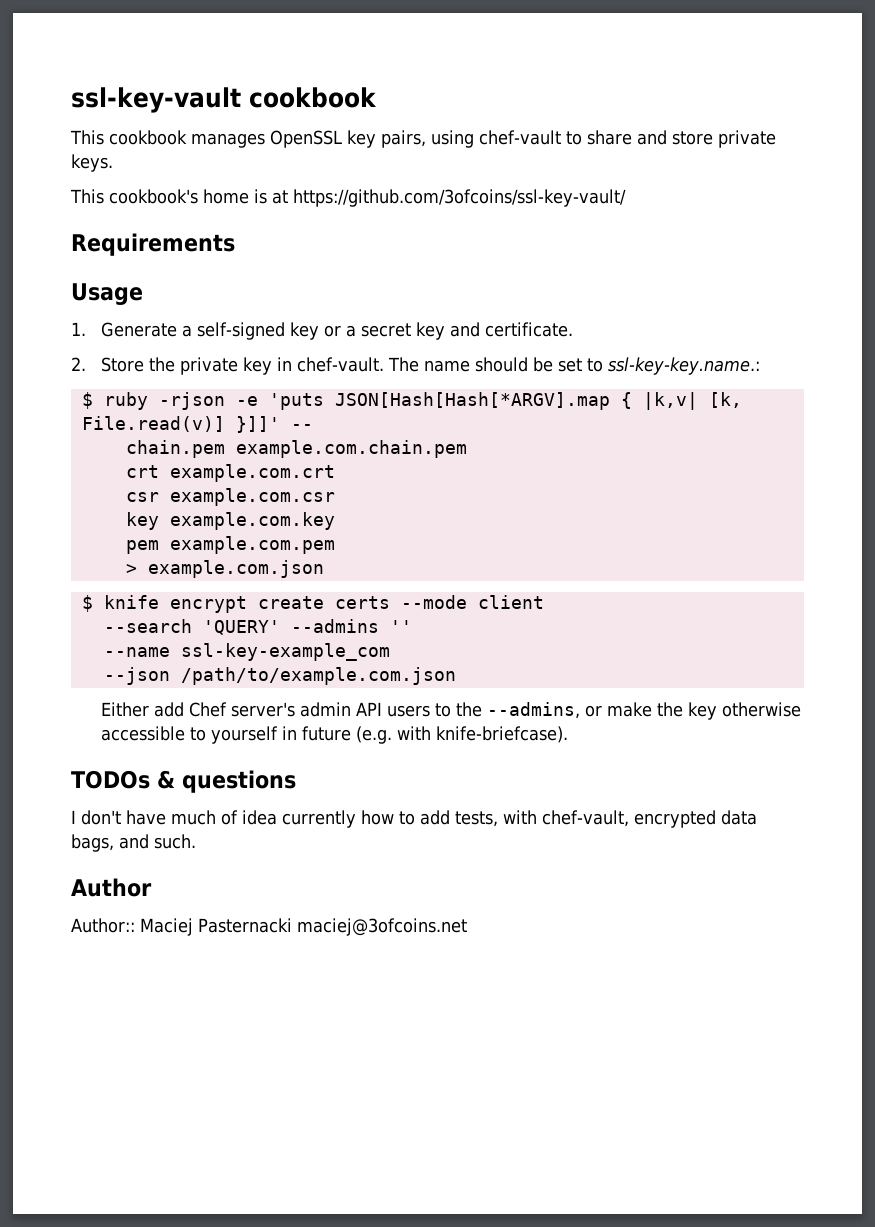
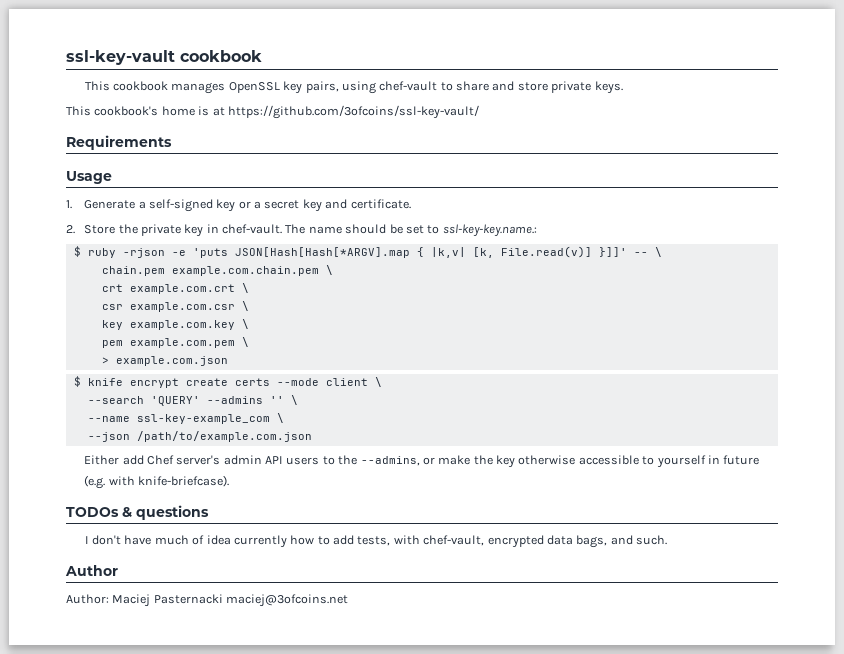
(313, 427) none -> [654,247,662,257] \
(467, 449) none -> [325,265,333,275] \
(335, 473) none -> [241,283,249,293] \
(335, 497) none -> [241,301,249,311] \
(335, 521) none -> [241,319,249,329] \
(335, 545) none -> [241,337,249,347] \
(544, 602) none -> [374,377,382,387] \
(412, 626) none -> [290,395,298,405] \
(390, 652) none -> [276,413,284,423] \
[71,918,135,933] Author:: -> [66,594,109,604] Author:

